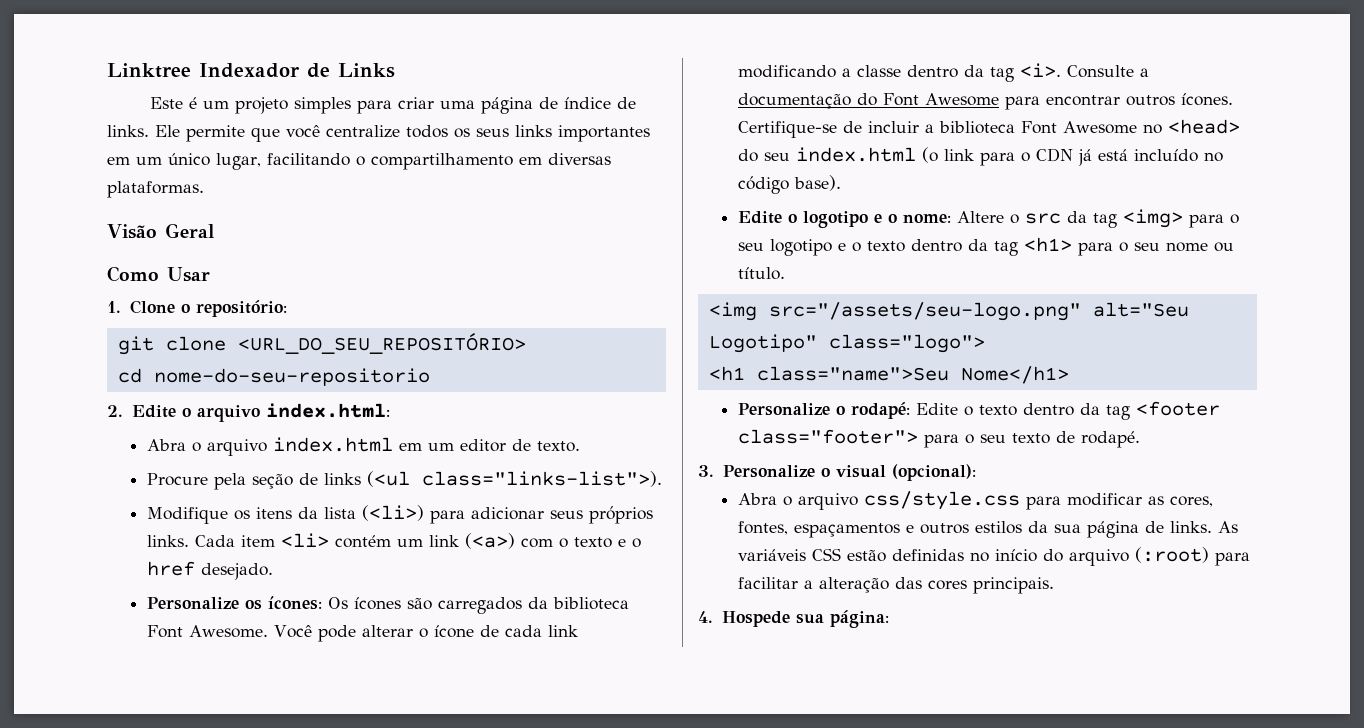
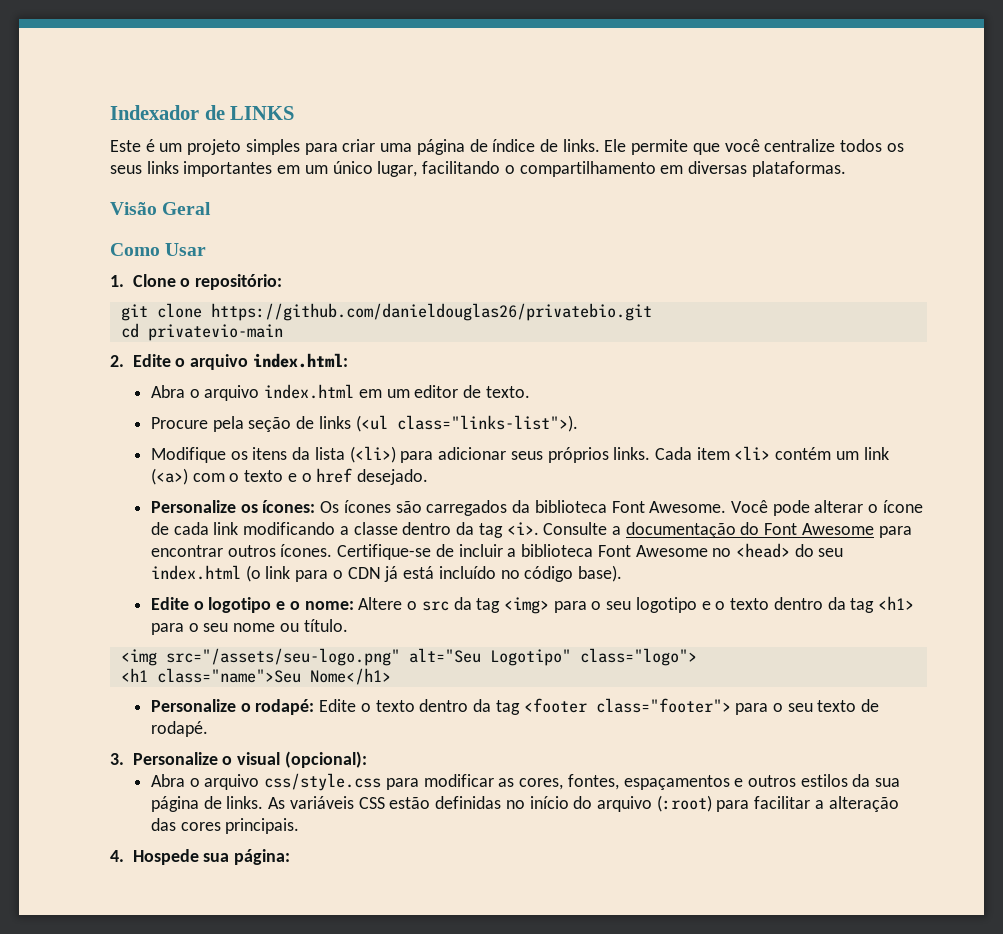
[107,63,191,78] Linktree -> (110, 112) none
[338,63,395,78] Links -> [230,106,295,120] LINKS
[237,333,526,354] <URL_DO_SEU_REPOSITÓRIO> -> [210,303,652,321] https://github.com/danieldouglas26/privatebio.git
[153,368,430,386] nome-do-seu-repositorio -> [147,324,283,341] privatevio-main

